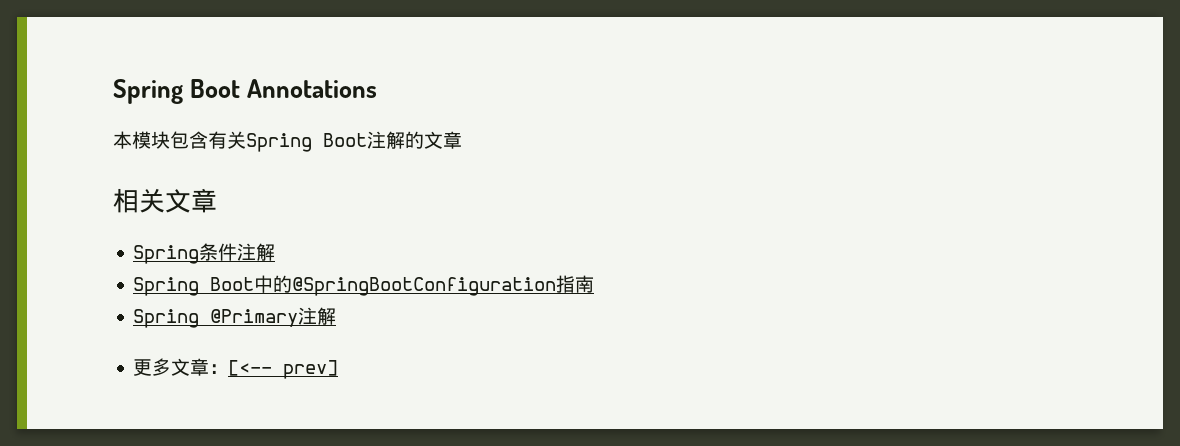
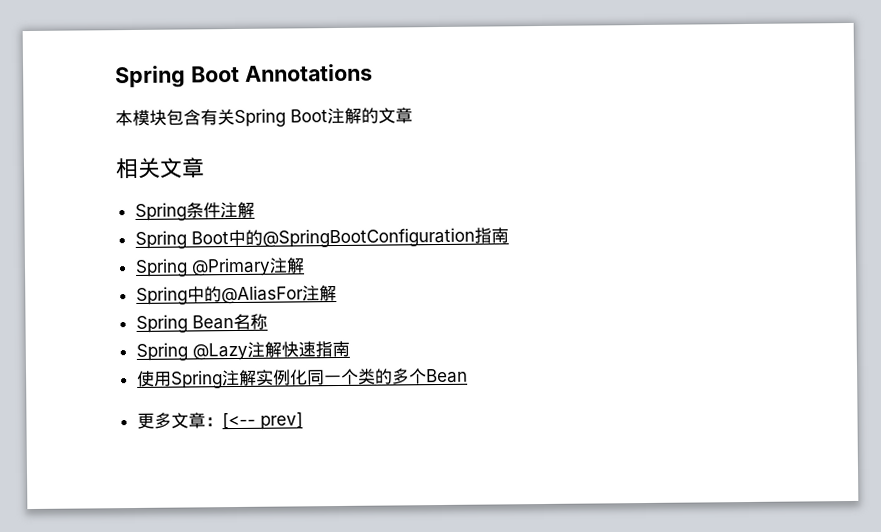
(337, 316) none -> [135,285,337,305] [135,313,268,333] [135,340,350,361] [136,368,468,389] // Spring中的@AliasFor注解 // Spring Bean名称 // Spring @Lazy注解快速指南 // 使用Spring注解实例化同一个类的多个Bean

